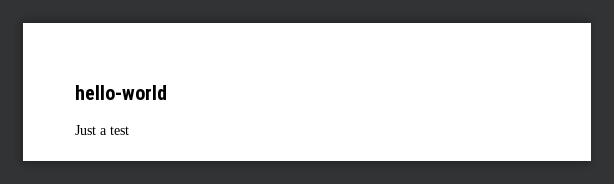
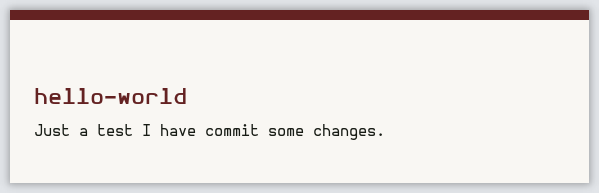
(129, 130) none -> [142,124,385,140] I have commit some changes.

